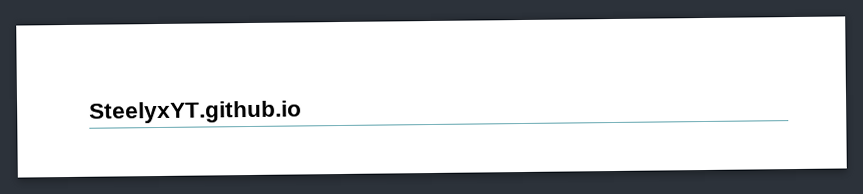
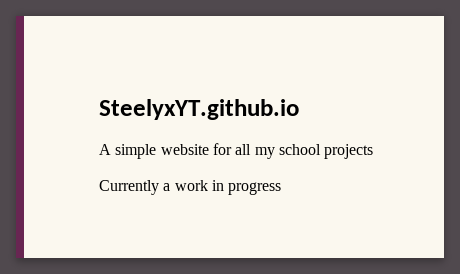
(302, 112) none -> [99,143,374,159] [99,180,282,195] // A simple website for all my school projects // Currently a work in progress

